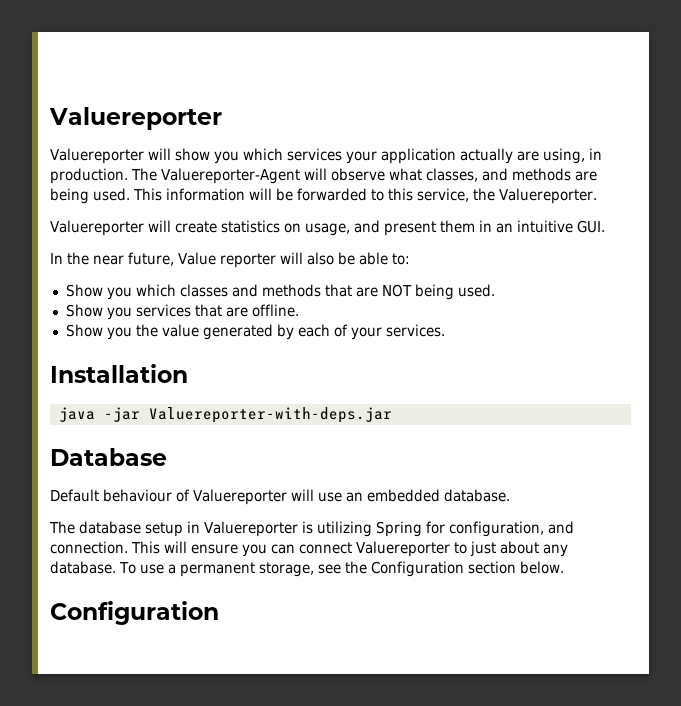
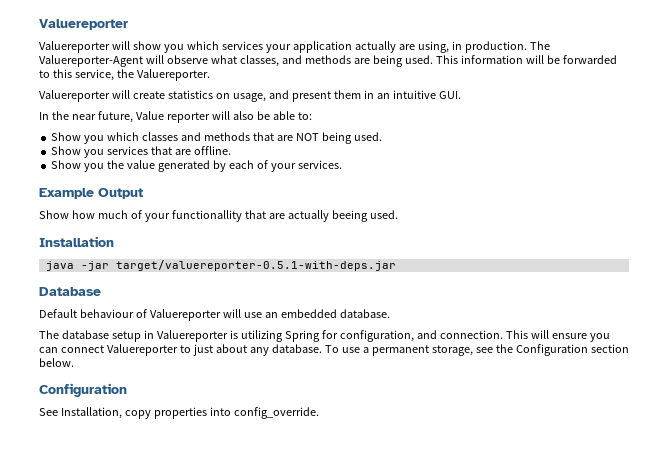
(445, 330) none -> [39,188,143,199] [39,210,398,222] // Example Output // Show how much of your functionallity that are actually beeing used.
[148,407,392,423] Valuereporter-with-deps.jar -> [115,260,396,271] target/valuereporter-0.5.1-with-deps.jar
(219, 613) none -> [39,407,319,419] // See Installation, copy properties into config_override.

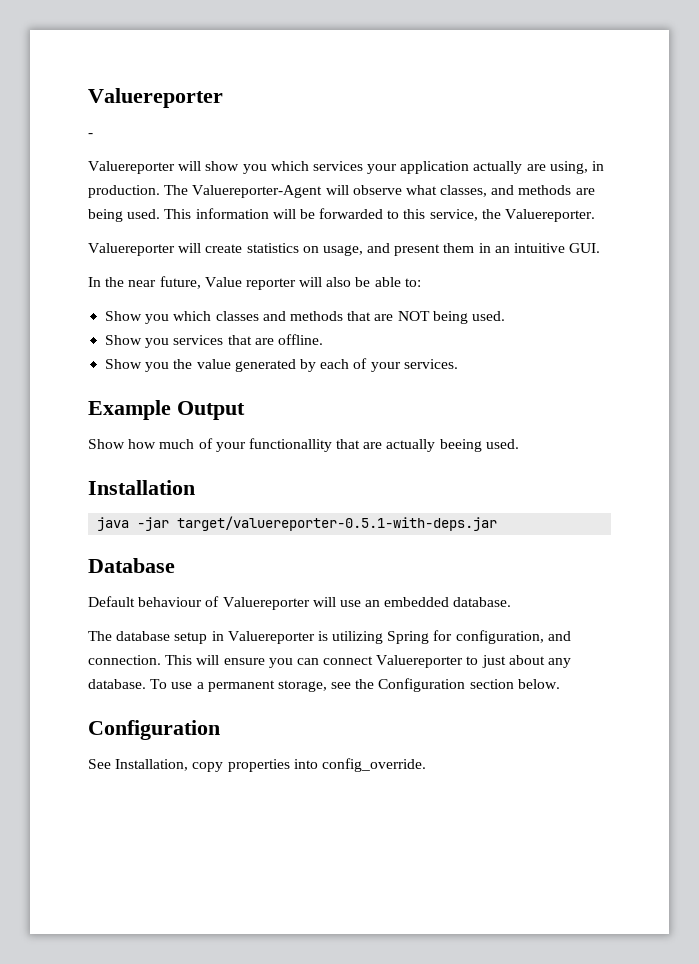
[39,19,128,30] Valuereporter -> [88,88,223,108] [88,133,93,137] Valuereporter // -

